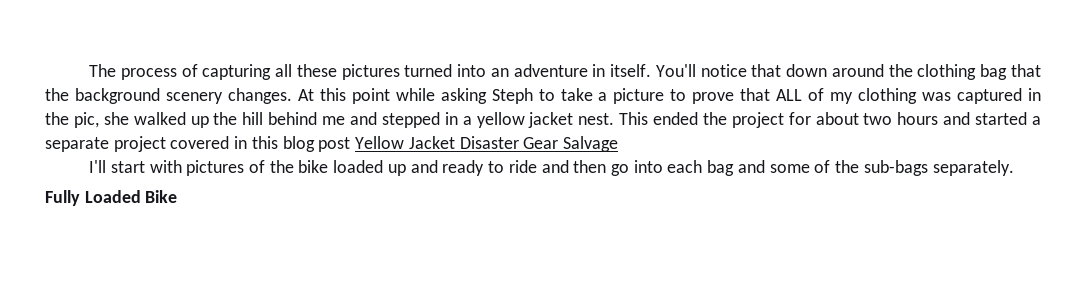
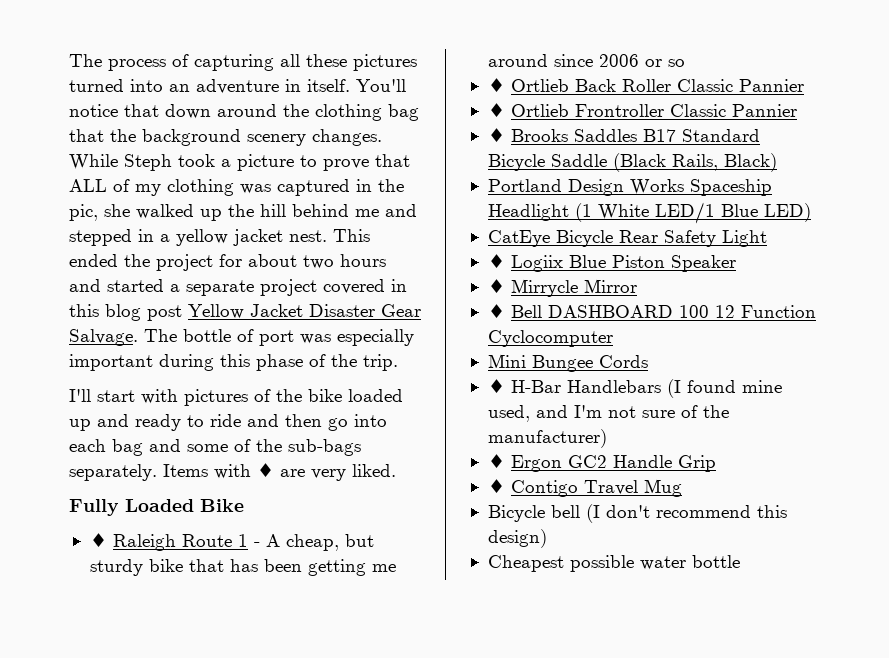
[297,88,593,104] At this point while asking Steph to take -> [69,154,215,171] While Steph took
[562,136,618,152] Salvage -> [69,329,414,346] [69,354,398,371] Salvage. The bottle of port was especially important during this phase of the trip.
[45,190,178,206] // Fully Loaded Bike -> [163,463,396,481] [69,499,244,516] [89,533,374,551] [89,559,396,576] [487,54,685,67] [487,78,804,92] [487,103,797,117] [487,128,760,142] [487,153,777,172] [487,179,772,196] [487,202,811,224] [487,230,767,247] [487,254,736,272] [487,279,637,297] [487,304,816,318] [487,330,613,347] [487,354,648,372] [487,379,782,398] [487,405,729,422] [487,429,607,448] [487,454,716,472] [487,479,682,497] [487,504,787,523] [487,529,547,548] [487,555,740,572] Items with ♦ are very liked. // Fully Loaded Bike // ♦ Raleigh Route 1 - A cheap, but sturdy bike that has been getting me around since 2006 or so // ♦ Ortlieb Back Roller Classic Pannier // ♦ Ortlieb Frontroller Classic Pannier // ♦ Brooks Saddles B17 Standard Bicycle Saddle (Black Rails, Black) // Portland Design Works Spaceship Headlight (1 White LED/1 Blue LED) // CatEye Bicycle Rear Safety Light // ♦ Logiix Blue Piston Speaker // ♦ Mirrycle Mirror // ♦ Bell DASHBOARD 100 12 Function Cyclocomputer // Mini Bungee Cords // ♦ H-Bar Handlebars (I found mine used, and I'm not sure of the manufacturer) // ♦ Ergon GC2 Handle Grip // ♦ Contigo Travel Mug // Bicycle bell (I don't recommend this design) // Cheapest possible water bottle

